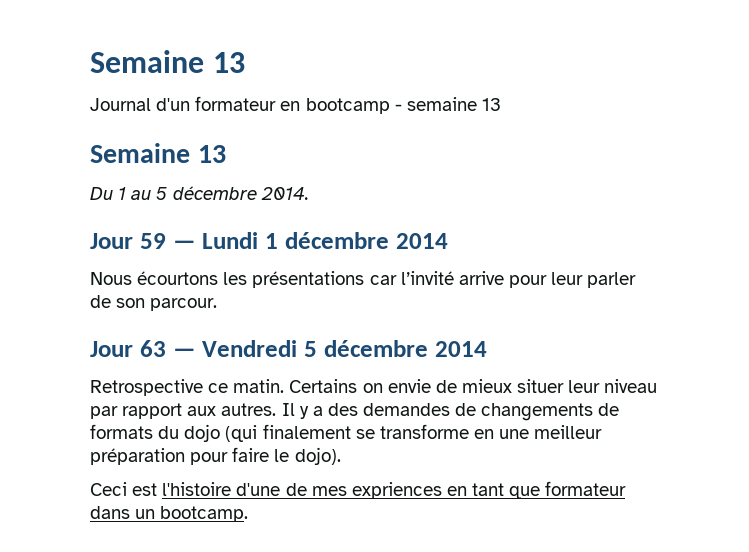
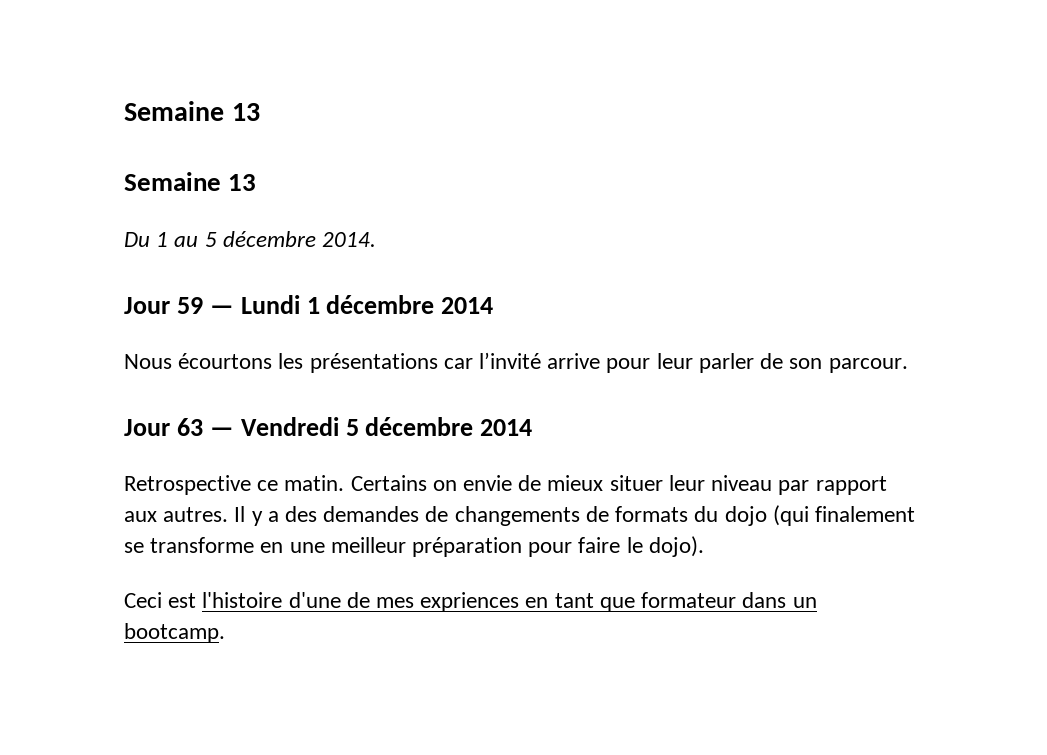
[90,50,245,73] [90,96,501,114] Semaine 13 // Journal d'un formateur en bootcamp - semaine 13 -> [124,101,260,121] Semaine 13

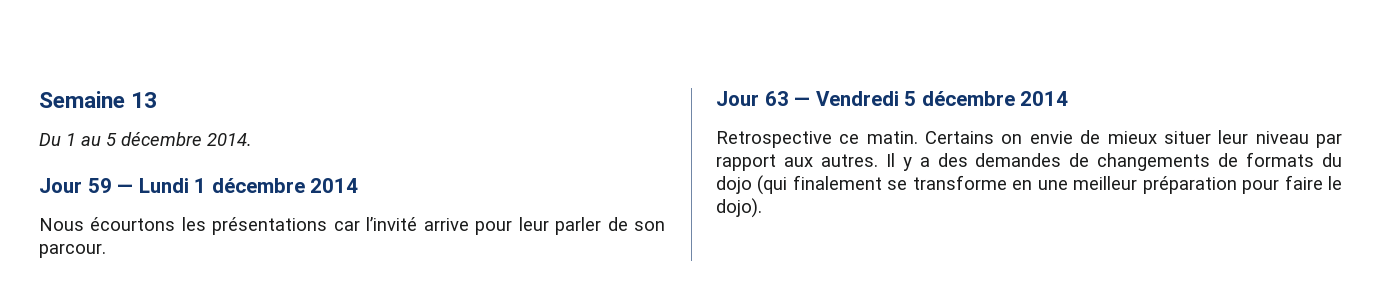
[124,101,260,121] [124,172,257,191] Semaine 13 // Semaine 13 -> [39,91,158,108] Semaine 13
[124,592,817,612] [124,623,225,643] // Ceci est l'histoire d'une de mes expriences en tant que formateur dans un bootcamp. -> (762, 208) none

